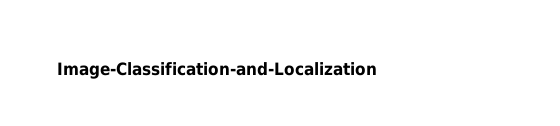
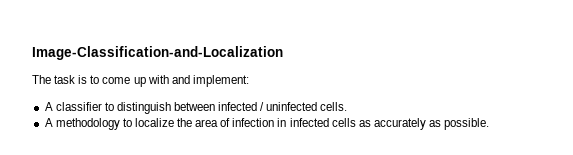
(377, 70) none -> [32,75,249,87] [44,102,348,114] [44,118,490,130] // The task is to come up with and implement: // A classifier to distinguish between infected / uninfected cells. // A methodology to localize the area of infection in infected cells as accurately as possible.

